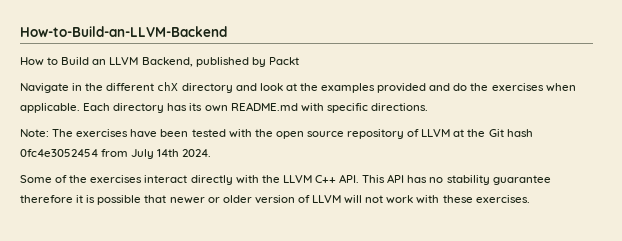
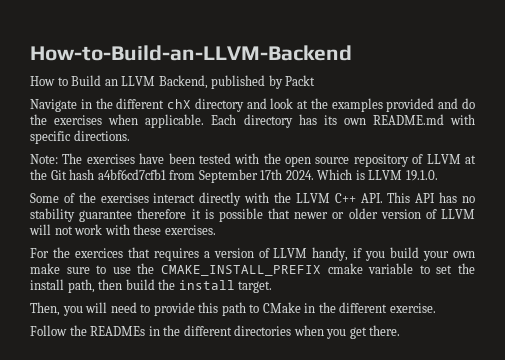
[20,149,212,159] 0fc4e3052454 from July 14th 2024. -> [97,169,438,183] a4bf6cd7cfb1 from September 17th 2024. Which is LLVM 19.1.0.
(530, 199) none -> [30,247,476,261] [30,263,476,276] [30,279,273,293] [30,302,436,316] [30,325,401,339] // For the exercices that requires a version of LLVM handy, if you build your own make sure to use the CMAKE_INSTALL_PREFIX cmake variable to set the install path, then build the install target. // Then, you will need to provide this path to CMake in the different exercise. // Follow the READMEs in the different directories when you get there.

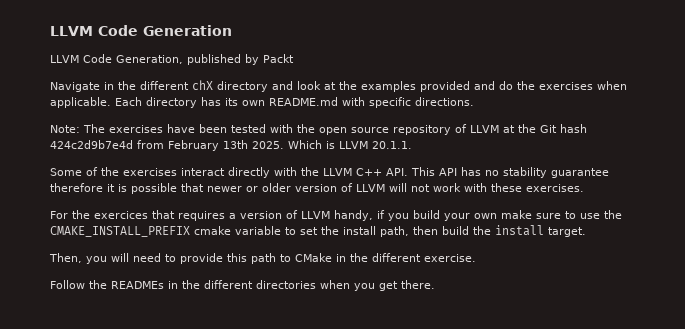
[30,45,352,61] [30,75,208,89] How-to-Build-an-LLVM-Backend // How to Build an LLVM Backend, -> [50,25,232,36] [50,54,183,64] LLVM Code Generation // LLVM Code Generation,
[97,169,314,183] a4bf6cd7cfb1 from September 17th 2024. -> [50,140,284,151] 424c2d9b7e4d from February 13th 2025.
[405,170,438,181] 19.1.0. -> [371,141,412,149] 20.1.1.

